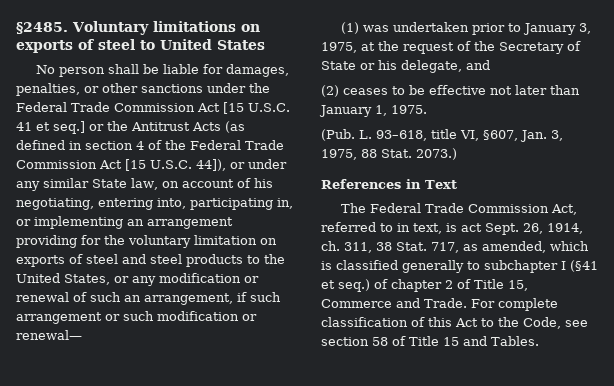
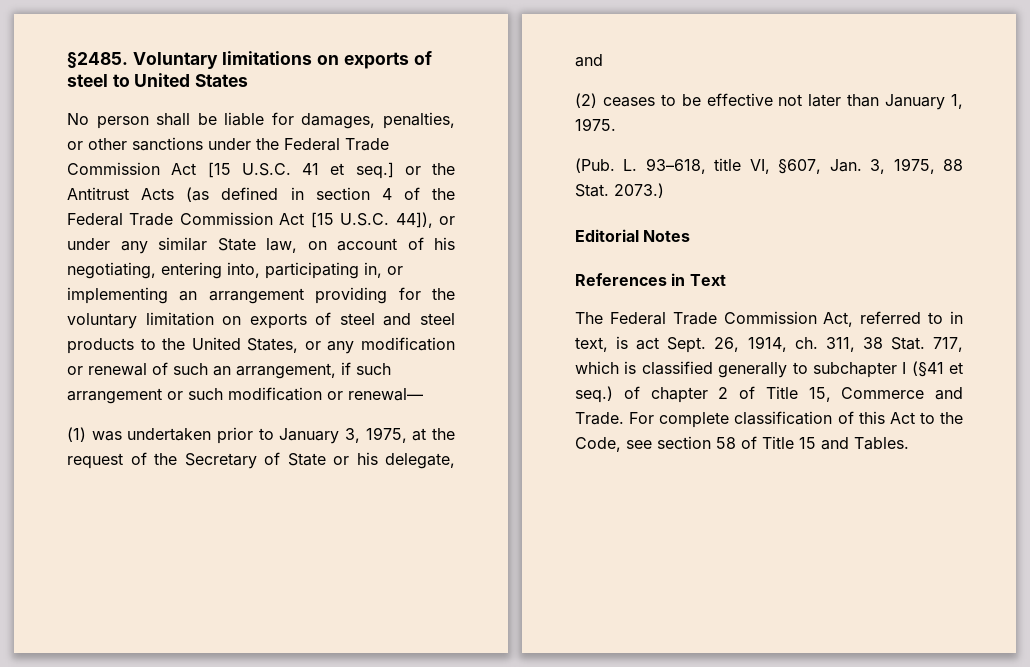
(457, 154) none -> [575,229,691,242] // Editorial Notes
[463,241,546,253] as amended, -> (963, 344) none

